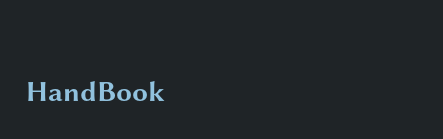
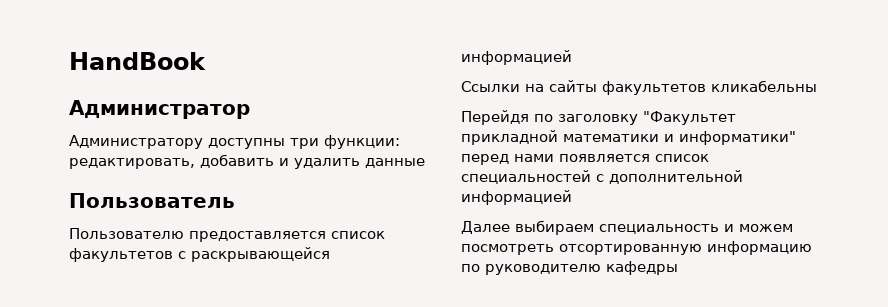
(165, 91) none -> [69,100,250,119] [69,135,400,149] [69,154,425,169] [69,193,235,208] [69,228,385,242] [69,247,330,262] [461,50,572,65] [461,80,817,95] [461,110,736,125] [461,130,796,145] [461,154,709,165] [461,170,743,184] [461,190,572,205] [461,220,793,235] [461,241,812,255] [461,261,678,275] // Администратор // Администратору доступны три функции: редактировать, добавить и удалить данные // Пользователь // Пользователю предоставляется список факультетов с раскрывающейся информацией // Ссылки на сайты факультетов кликабельны // Перейдя по заголовку "Факультет прикладной математики и информатики" перед нами появляется список специальностей с дополнительной информацией // Далее выбираем специальность и можем посмотреть отсортированную информацию по руководителю кафедры

